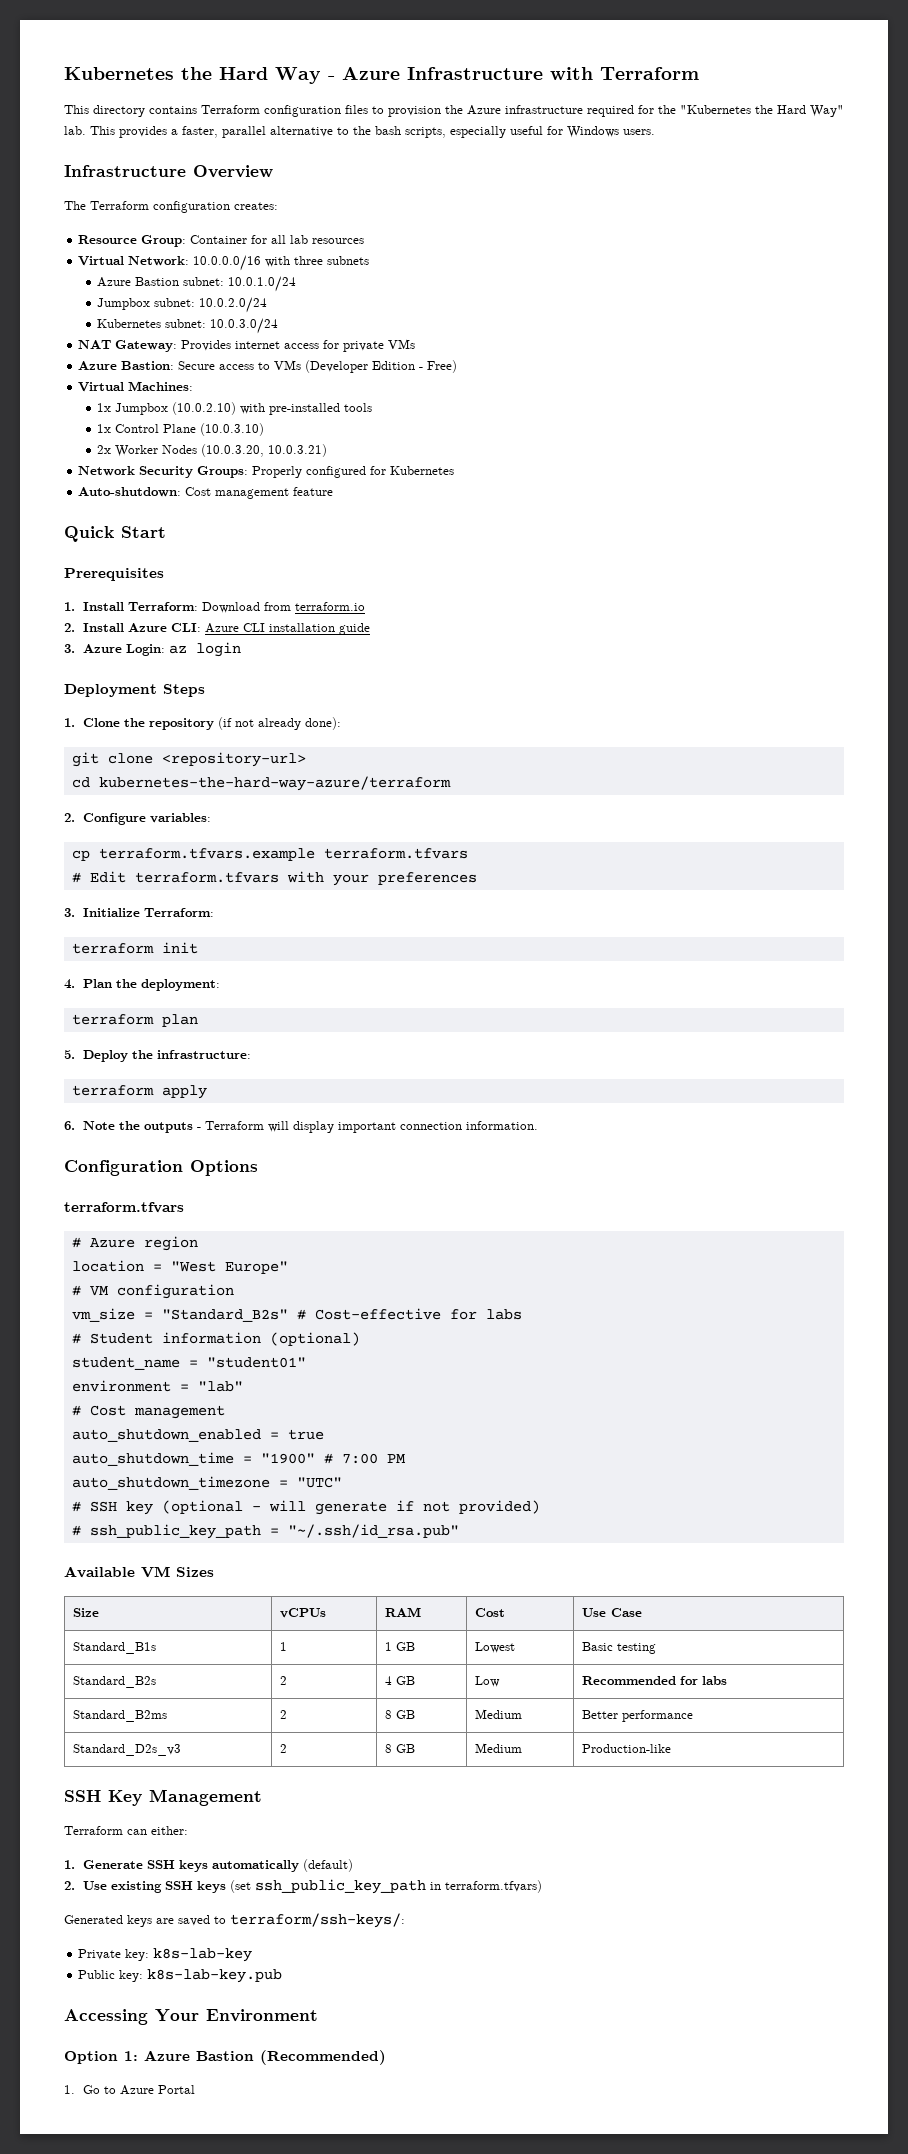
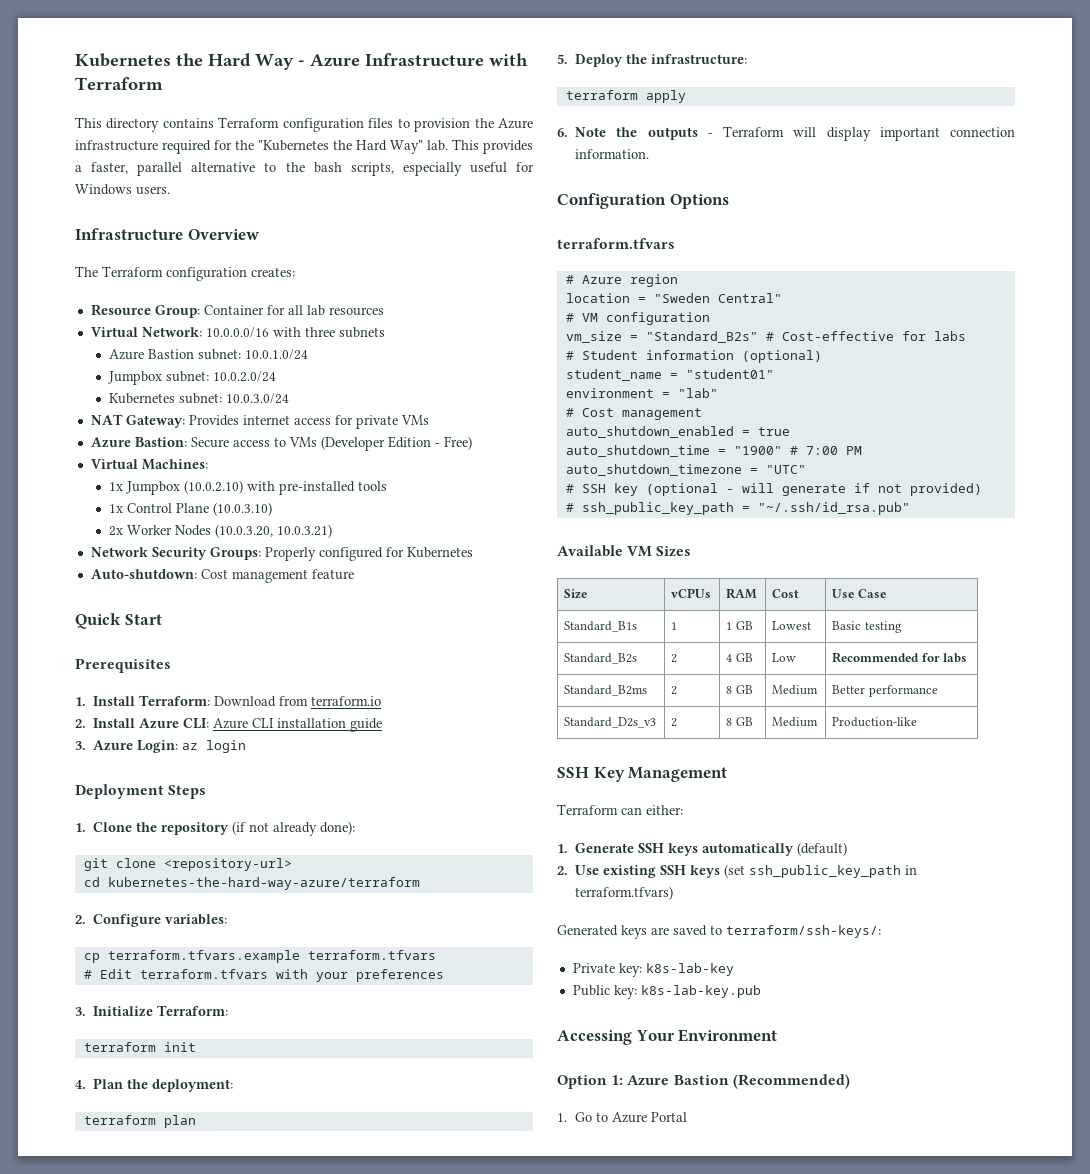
[170,1261,288,1274] "West Europe" -> [653,293,782,303] "Sweden Central"

